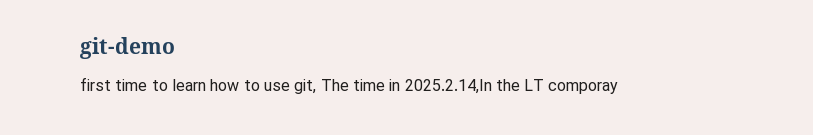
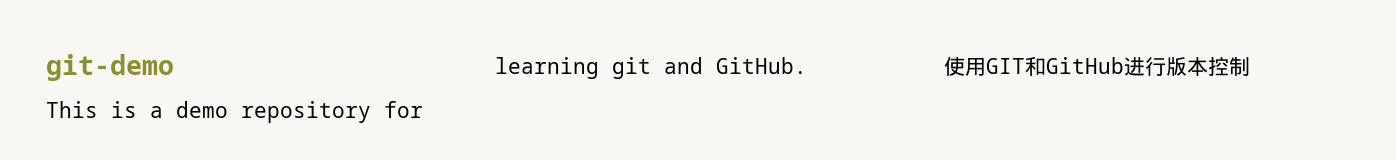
[80,77,619,94] first time to learn how to use git, The time in 2025.2.14,In the LT comporay -> [46,101,423,123] [495,57,807,79] [944,56,1250,76] This is a demo repository for learning git and GitHub. // 使用GIT和GitHub进行版本控制

